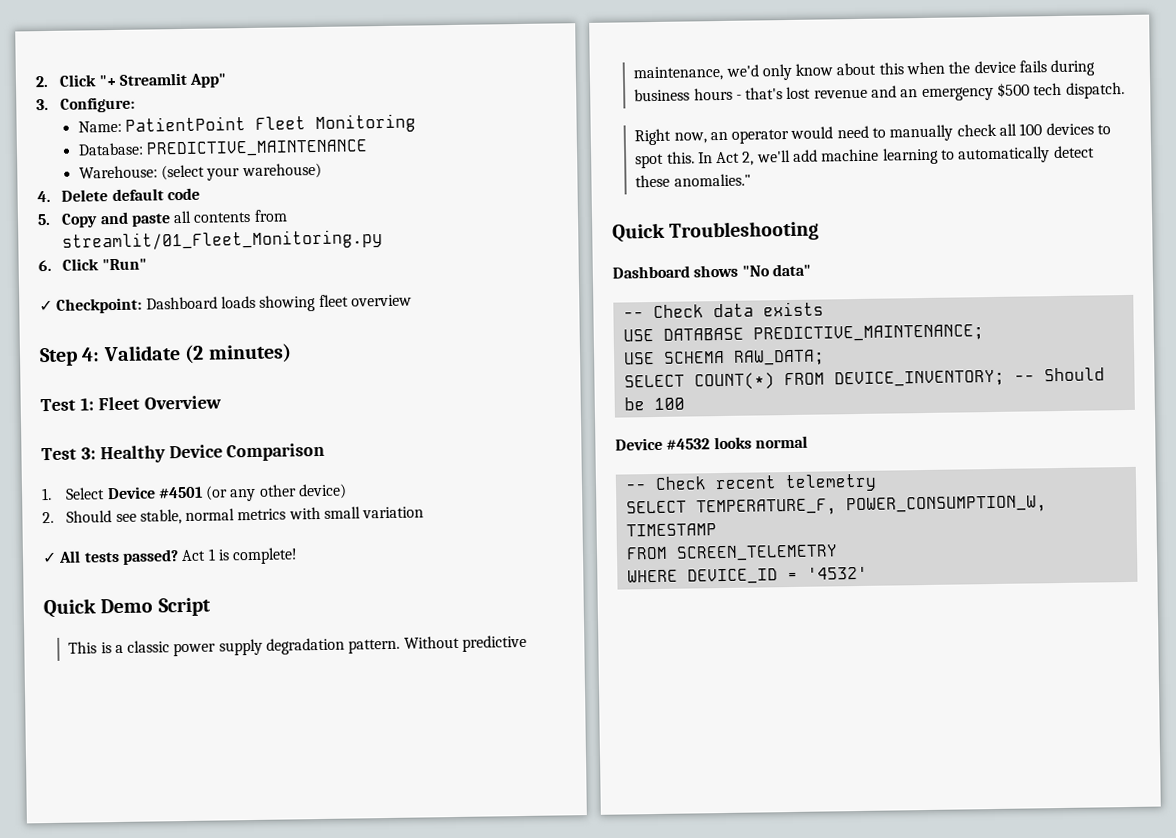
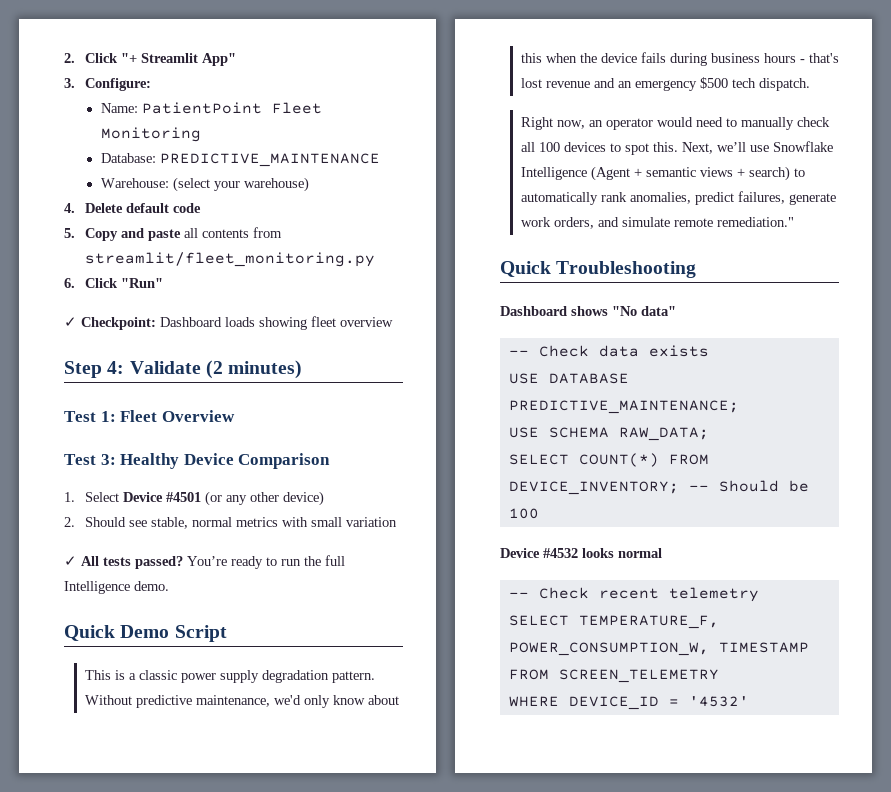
[62,229,384,252] streamlit/01_Fleet_Monitoring.py -> [84,252,375,267] streamlit/fleet_monitoring.py
[181,547,299,565] Act 1 is complete! -> [187,555,345,569] [64,581,169,594] You’re ready to run the full Intelligence demo.
[697,145,1095,166] [635,173,751,188] In Act 2, we'll add machine learning to automatically detect these anomalies." -> [681,141,833,154] [520,166,805,181] [520,191,836,205] [520,217,794,229] Next, we’ll use Snowflake Intelligence (Agent + semantic views + search) to automatically rank anomalies, predict failures, generate work orders, and simulate remote remediation."

